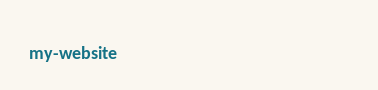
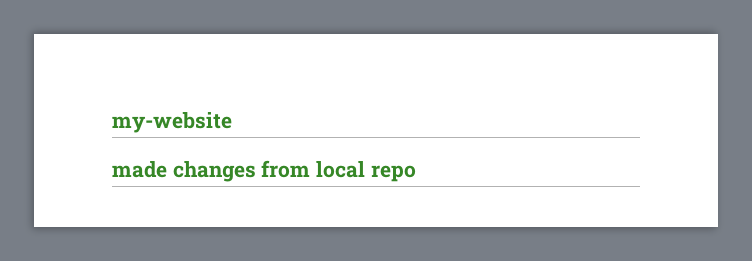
(117, 54) none -> [112,160,416,182] // made changes from local repo

